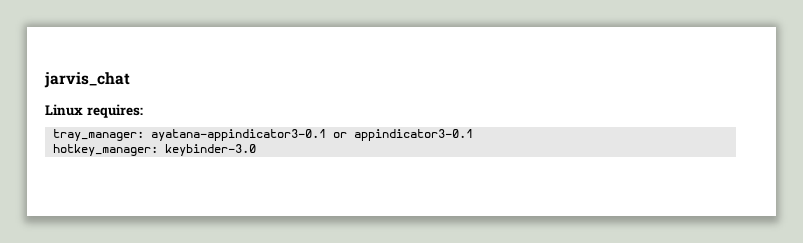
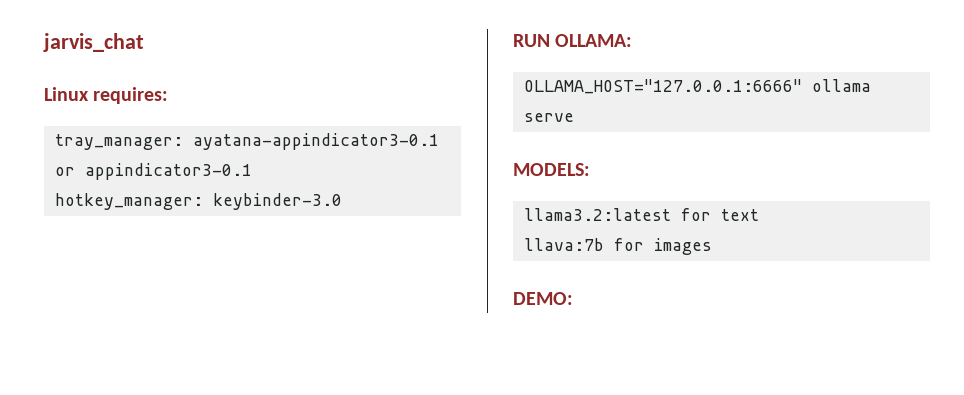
(256, 150) none -> [513,34,633,47] [523,79,871,94] [523,113,574,122] [513,163,590,176] [523,208,759,221] [523,238,712,255] [513,292,573,305] // RUN OLLAMA: // OLLAMA_HOST="127.0.0.1:6666" ollama serve // MODELS: // llama3.2:latest for text // llava:7b for images // DEMO:

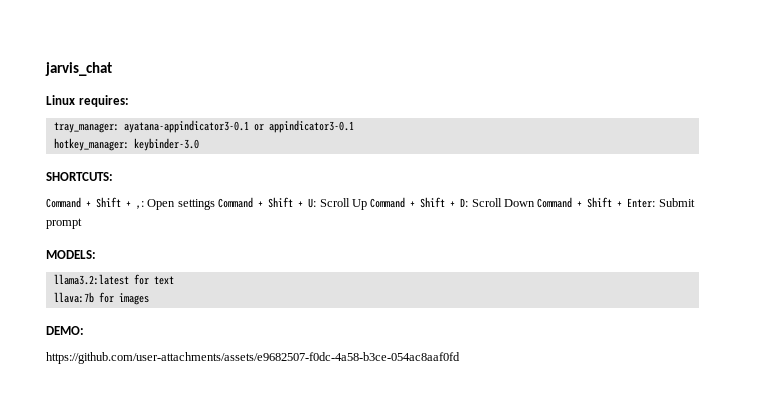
[513,34,633,47] [523,79,871,94] [523,113,574,122] RUN OLLAMA: // OLLAMA_HOST="127.0.0.1:6666" ollama serve -> [46,172,113,181] [46,197,695,210] [46,218,82,229] SHORTCUTS: // Command + Shift + ,: Open settings Command + Shift + U: Scroll Up Command + Shift + D: Scroll Down Command + Shift + Enter: Submit prompt
(573, 298) none -> [46,352,460,364] // https://github.com/user-attachments/assets/e9682507-f0dc-4a58-b3ce-054ac8aaf0fd

